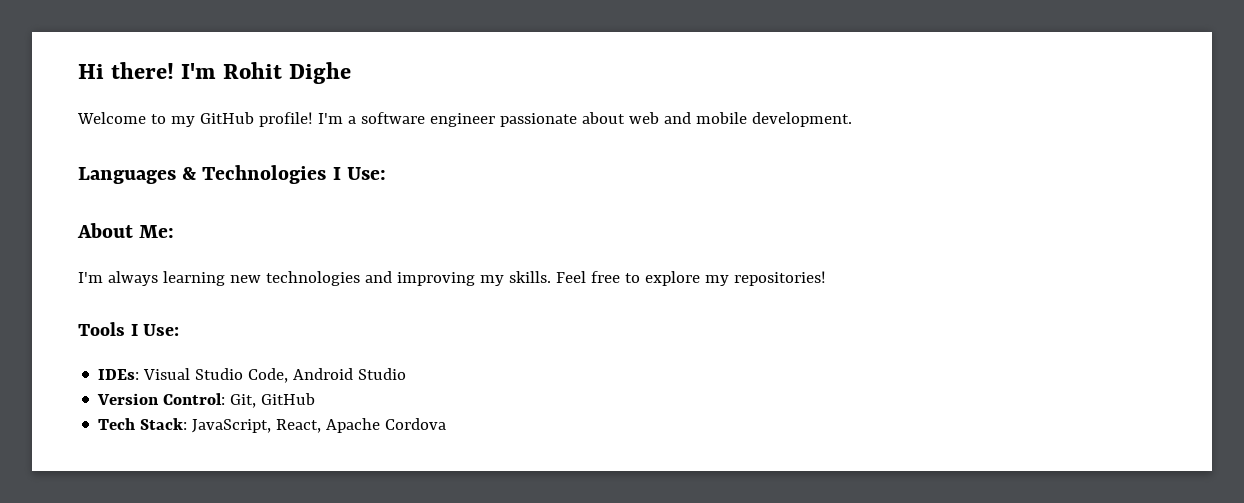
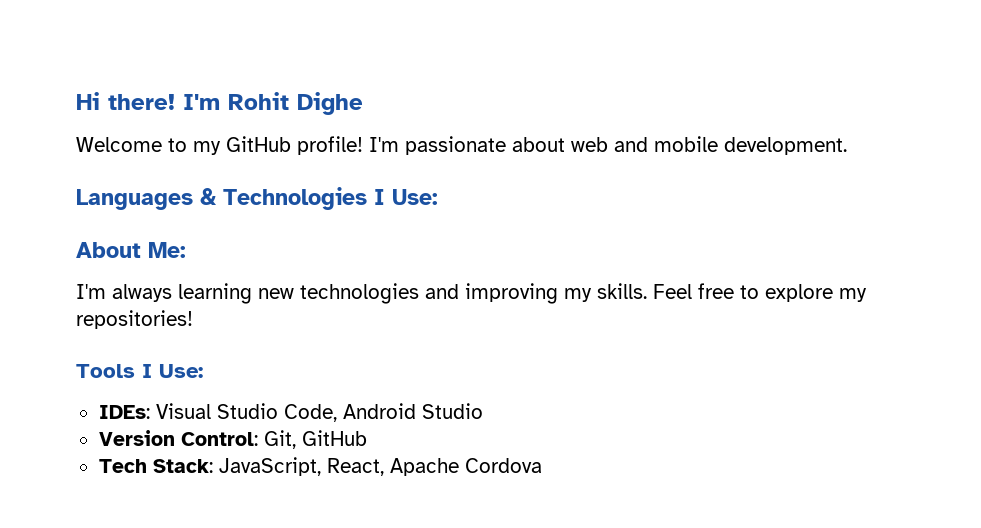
[347,112,495,127] a software engineer -> (399, 144) none

